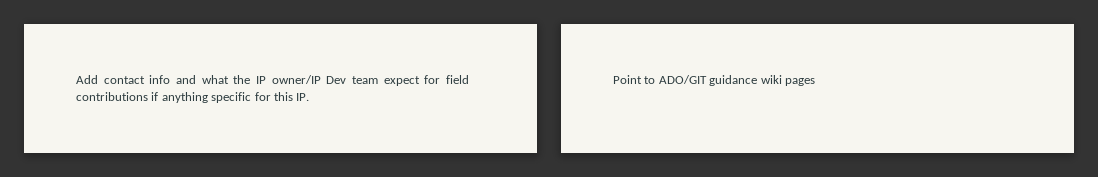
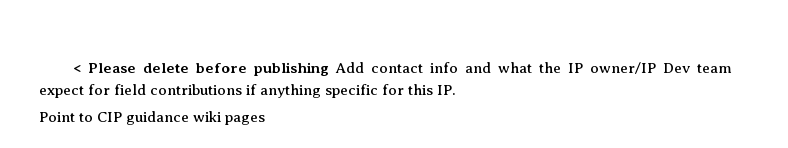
(76, 79) none -> [72,62,329,76] < Please delete before publishing
[658,75,707,84] ADO/GIT -> [97,112,123,122] CIP

